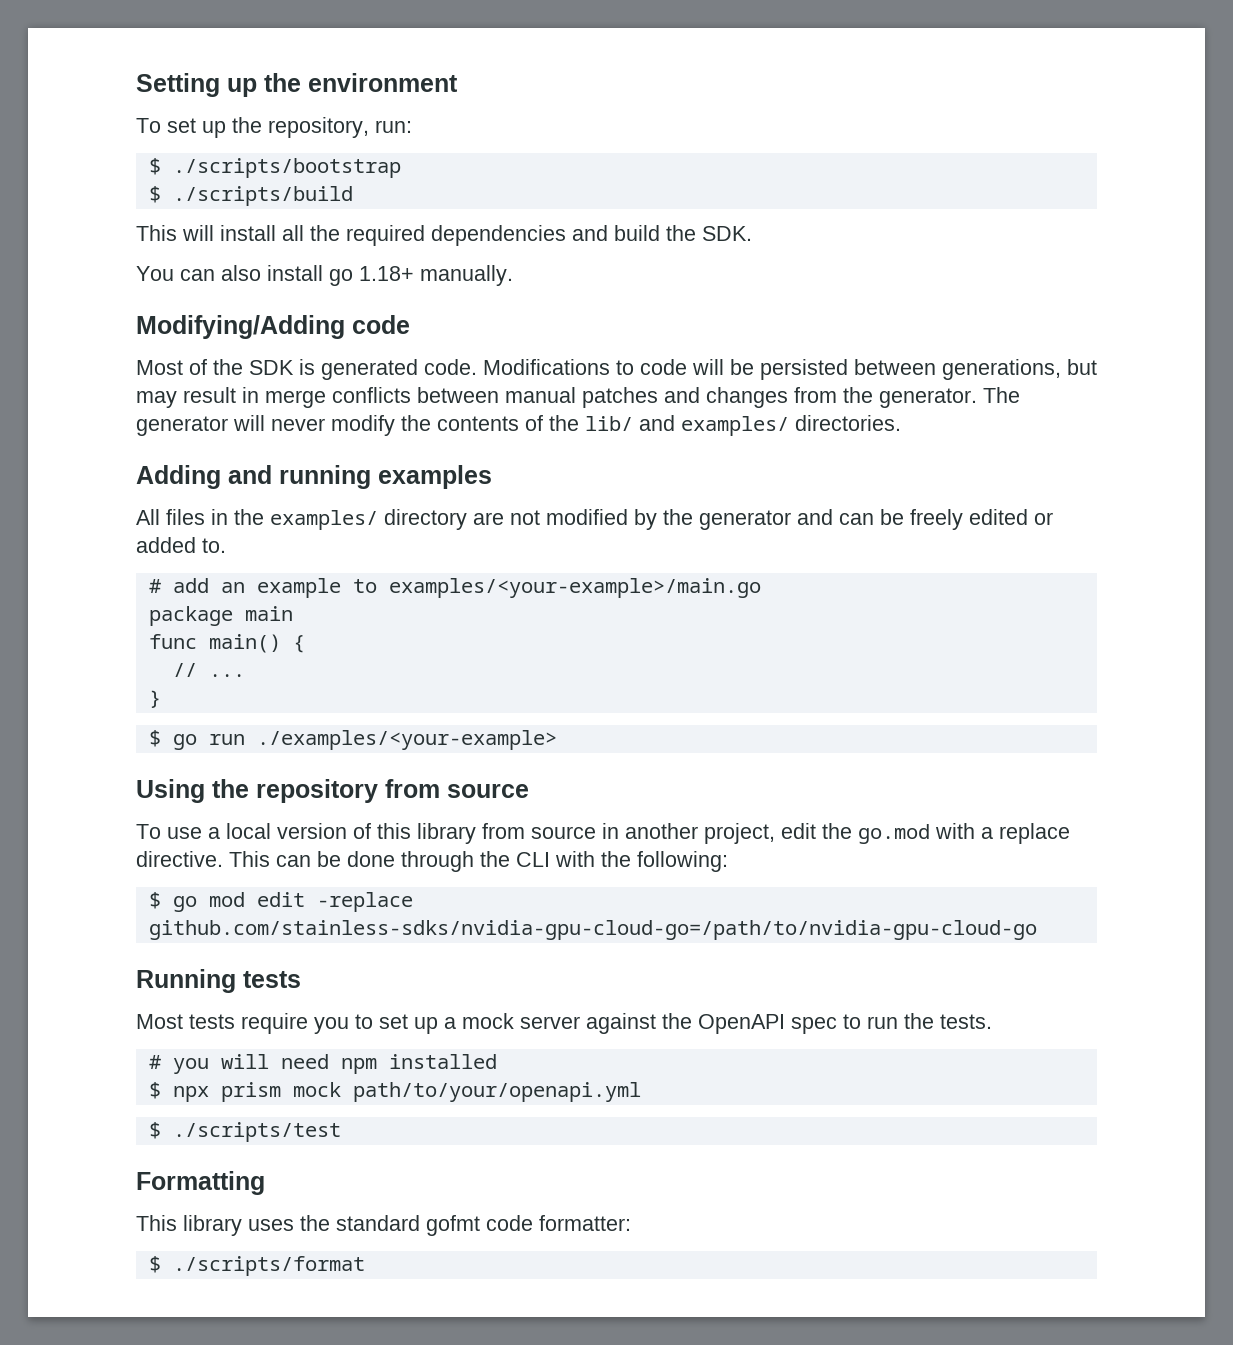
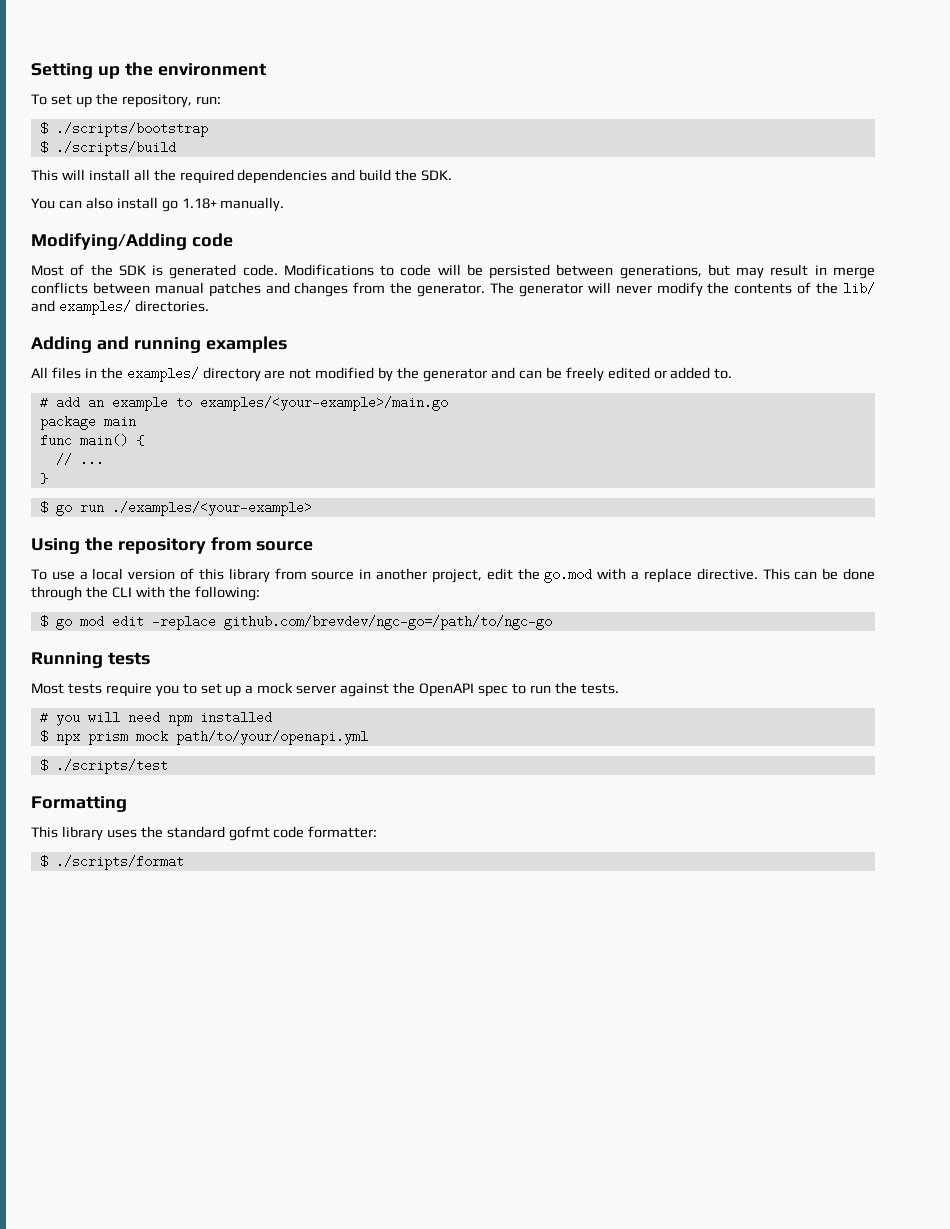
[148,920,1037,940] github.com/stainless-sdks/nvidia-gpu-cloud-go=/path/to/nvidia-gpu-cloud-go -> [223,615,552,630] github.com/brevdev/ngc-go=/path/to/ngc-go

